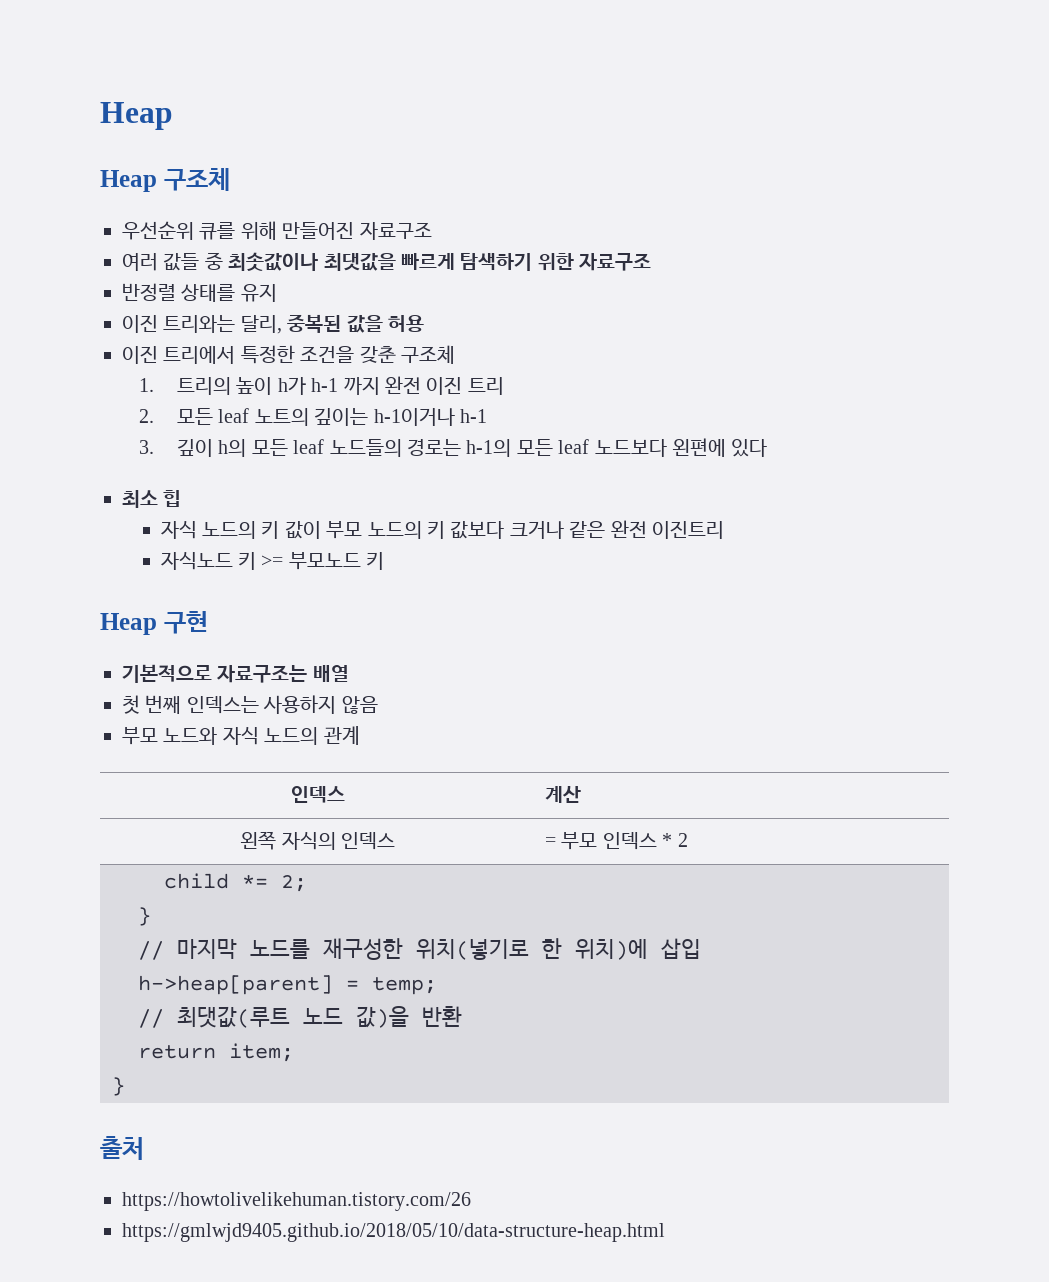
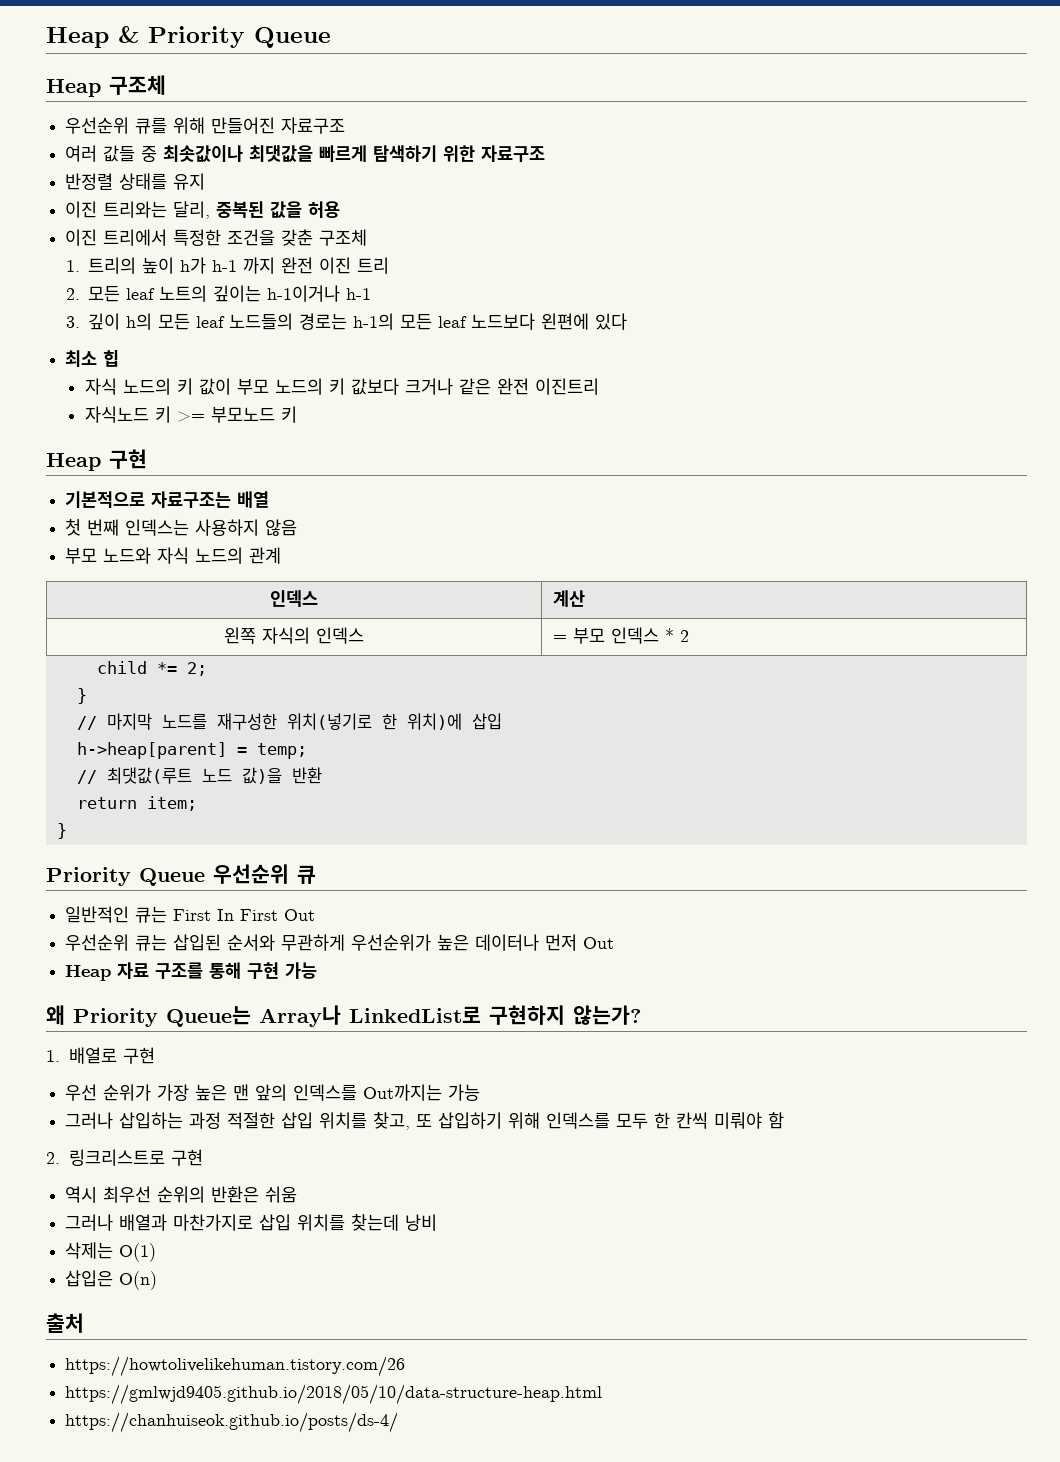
[100,102,173,130] Heap -> [46,26,331,48] Heap & Priority Queue
(125, 1086) none -> [46,864,316,886] [65,906,316,923] [65,934,615,951] [65,962,318,981] [46,1005,641,1027] [46,1047,155,1064] [65,1084,481,1101] [65,1112,785,1130] [46,1149,203,1166] [65,1186,298,1203] [65,1214,438,1231] [65,1242,157,1262] [65,1270,158,1290] // Priority Queue 우선순위 큐 // 일반적인 큐는 First In First Out // 우선순위 큐는 삽입된 순서와 무관하게 우선순위가 높은 데이터나 먼저 Out // Heap 자료 구조를 통해 구현 가능 // 왜 Priority Queue는 Array나 LinkedList로 구현하지 않는가? // 1. 배열로 구현 // 우선 순위가 가장 높은 맨 앞의 인덱스를 Out까지는 가능 // 그러나 삽입하는 과정 적절한 삽입 위치를 찾고, 또 삽입하기 위해 인덱스를 모두 한 칸씩 미뤄야 함 // 2. 링크리스트로 구현 // 역시 최우선 순위의 반환은 쉬움 // 그러나 배열과 마찬가지로 삽입 위치를 찾는데 낭비 // 삭제는 O(1) // 삽입은 O(n)
(665, 1232) none -> [65,1412,399,1433] // https://chanhuiseok.github.io/posts/ds-4/

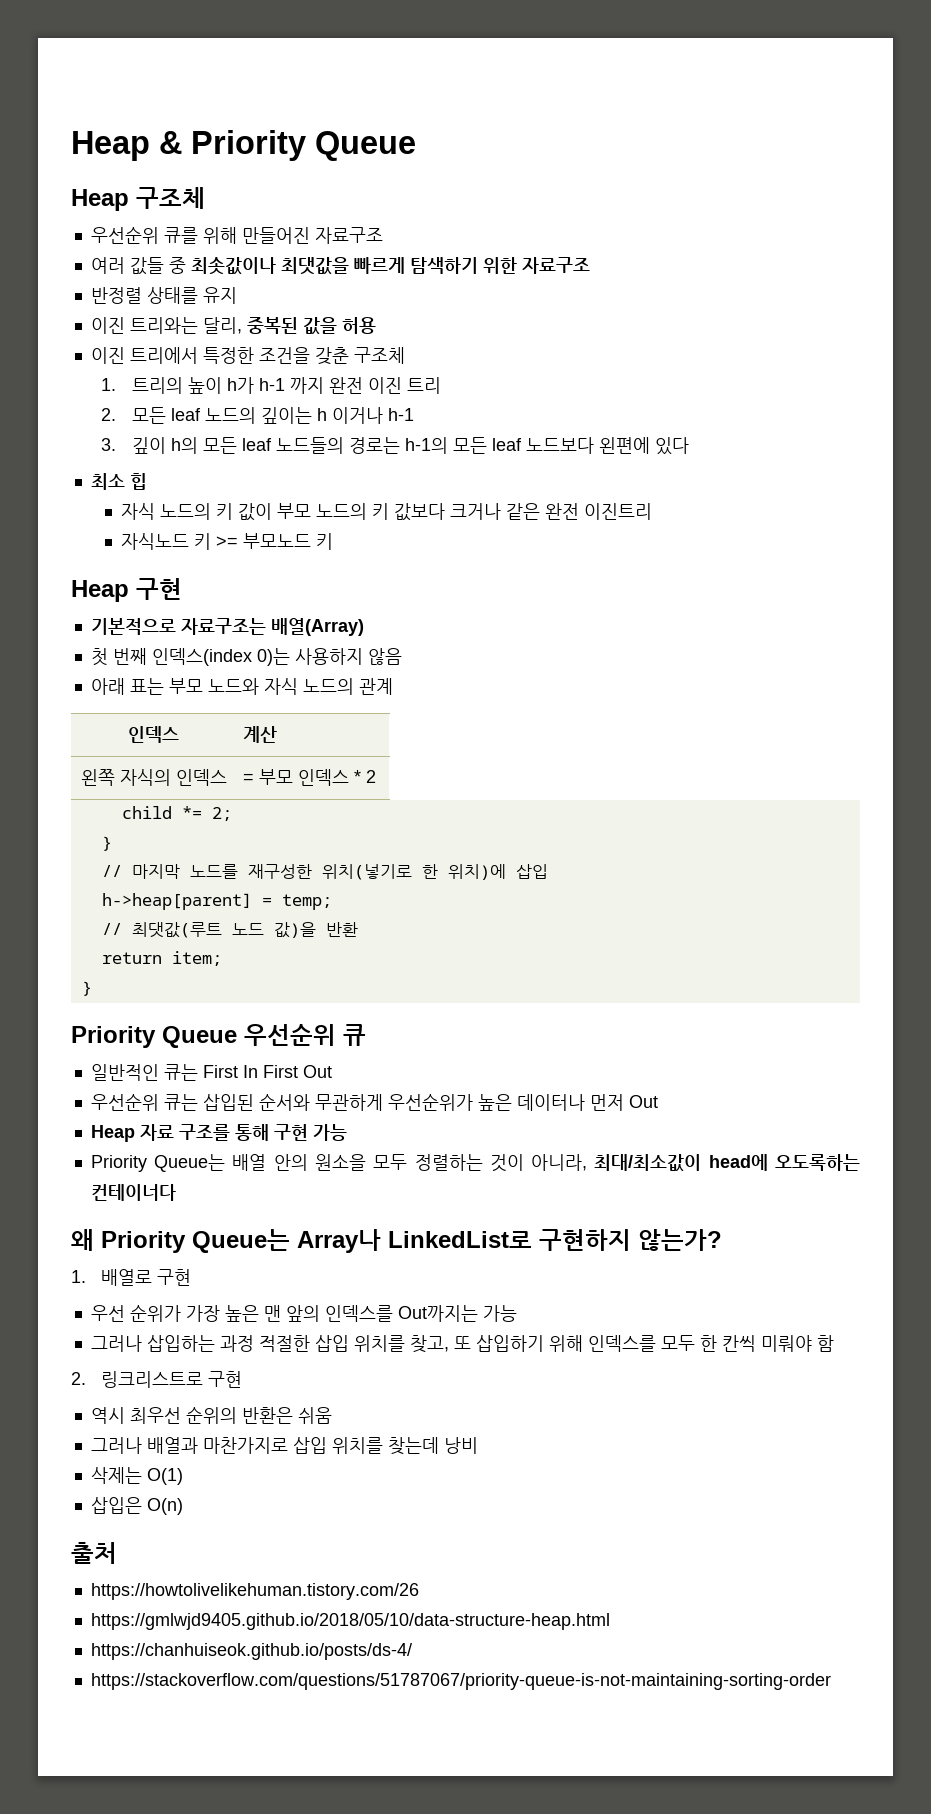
[159,285,341,302] 노트의 깊이는 h-1이거나 -> [204,407,383,424] 노드의 깊이는 h 이거나
[237,491,270,508] 배열 -> [270,618,364,636] 배열(Array)
[125,519,190,536] 인덱스는 -> [151,648,290,666] 인덱스(index 0)는
(298, 527) none -> [90,678,164,695] 아래 표는
(318, 970) none -> [90,1154,860,1172] [90,1184,176,1201] // Priority Queue는 배열 안의 원소을 모두 정렬하는 것이 아니라, 최대/최소값이 head에 오도록하는 컨테이너다
(399, 1422) none -> [90,1673,831,1690] // https://stackoverflow.com/questions/51787067/priority-queue-is-not-maintaining-sorting-order

